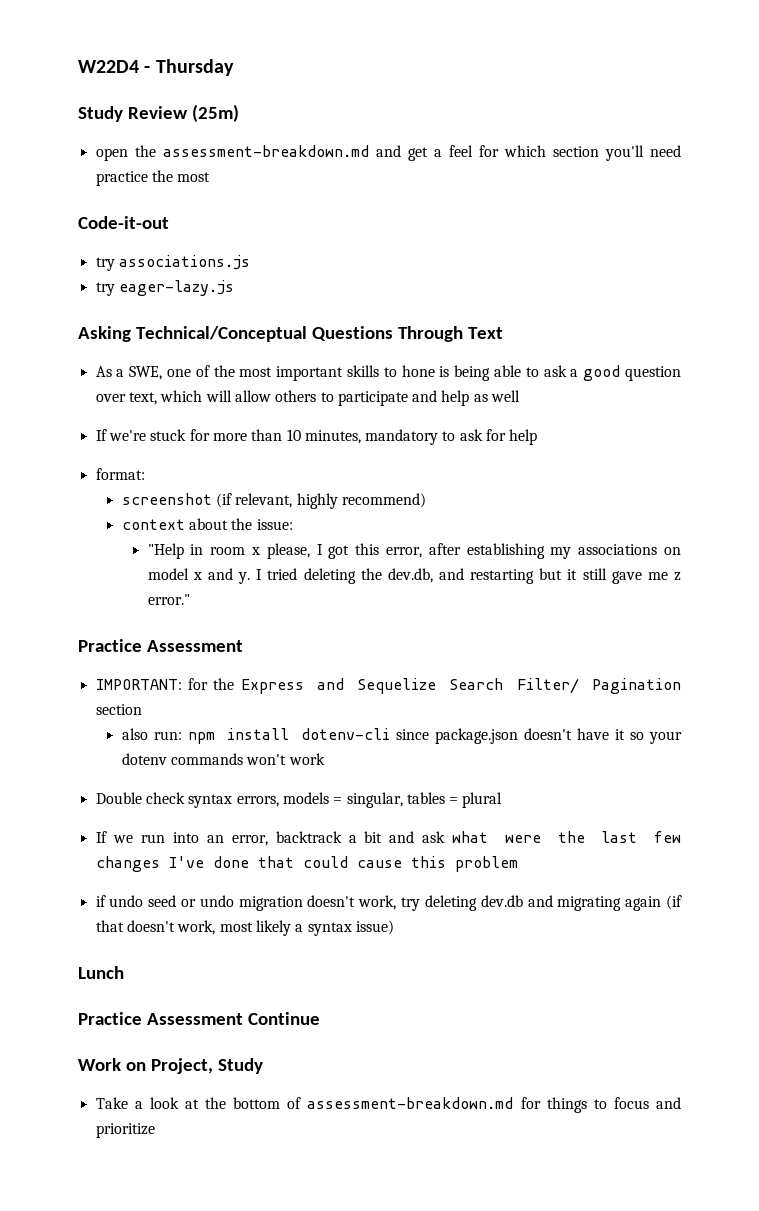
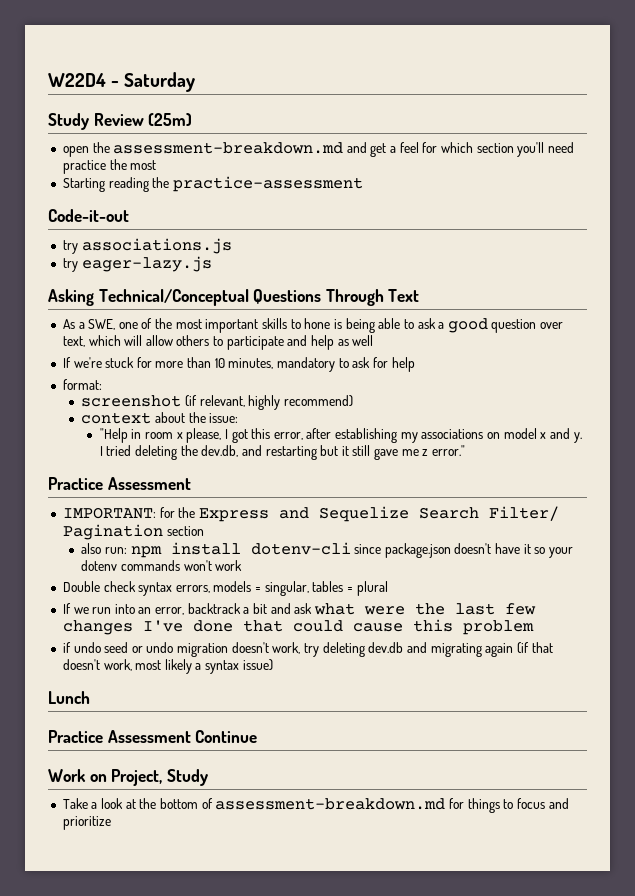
[155,59,234,76] Thursday -> [124,72,196,92] Saturday
(211, 177) none -> [62,176,363,192] // Starting reading the practice-assessment

